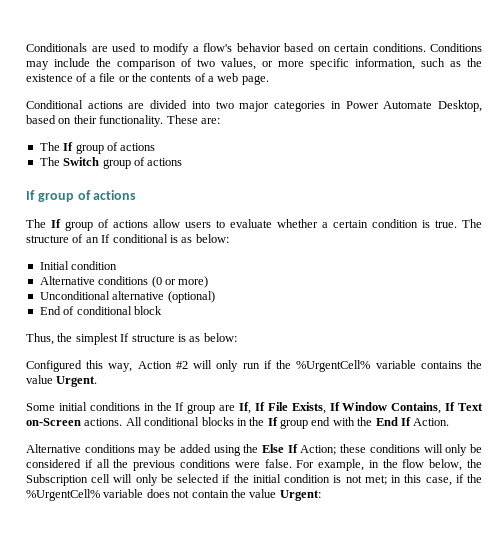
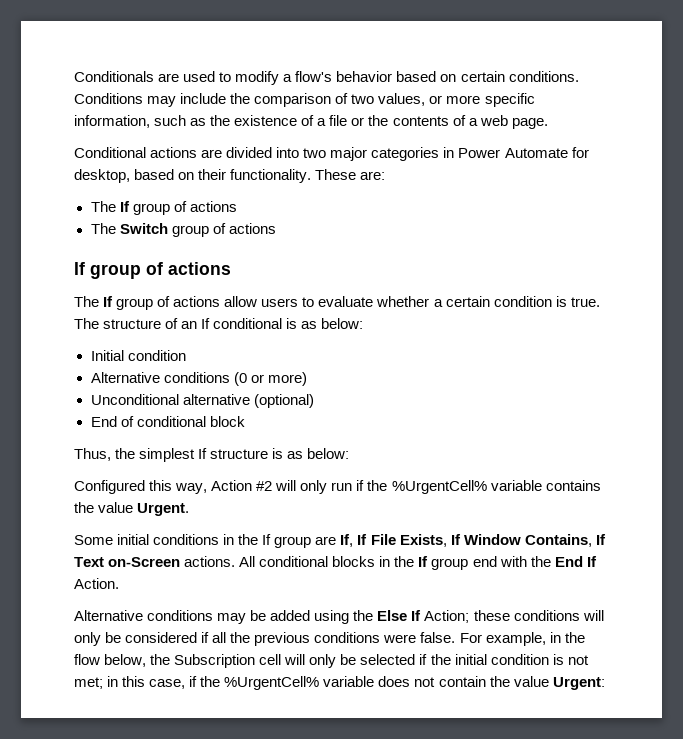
[438,100,482,112] Desktop, -> [571,147,589,158] [74,169,130,183] for desktop,

